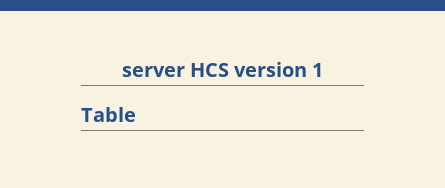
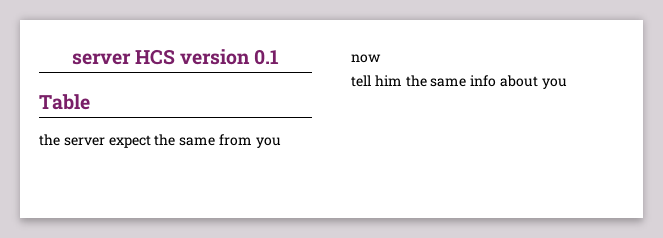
[312,63,324,77] 1 -> [254,49,280,65] 0.1
(136, 114) none -> [39,134,281,148] [351,54,381,63] [351,75,567,89] // the server expect the same from you now // tell him the same info about you

